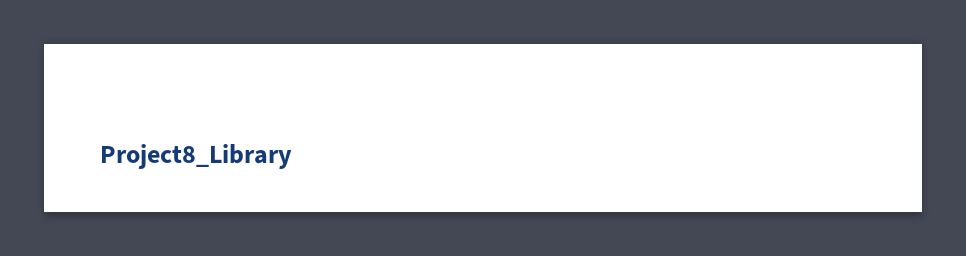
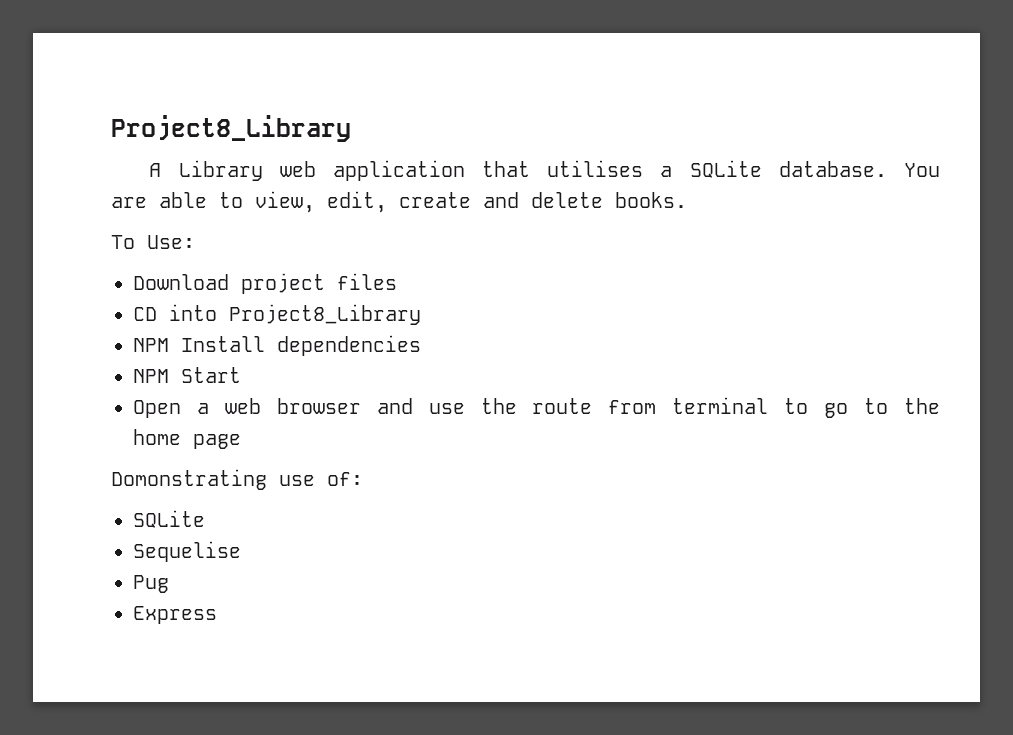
[100,144,292,169] Project8_Library -> [111,115,351,142] [149,160,941,181] [111,191,687,213] [111,235,195,249] [133,273,397,294] [133,304,421,325] [133,335,421,356] [133,367,241,383] [133,397,940,418] [133,429,241,449] [111,469,363,490] [133,510,205,528] [133,541,241,562] [133,575,169,593] [133,606,217,624] Project8_Library // A Library web application that utilises a SQLite database. You are able to view, edit, create and delete books. // To Use: // Download project files // CD into Project8_Library // NPM Install dependencies // NPM Start // Open a web browser and use the route from terminal to go to the home page // Domonstrating use of: // SQLite // Sequelise // Pug // Express

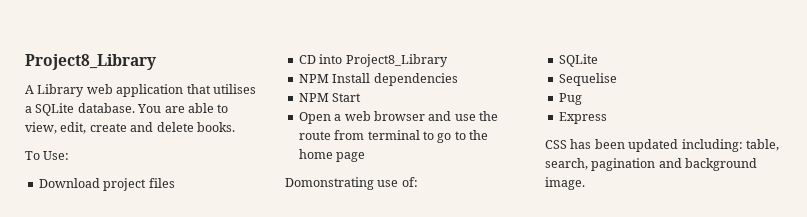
(217, 615) none -> [545,139,779,152] [545,158,758,171] [545,177,585,190] // CSS has been updated including: table, search, pagination and background image.

